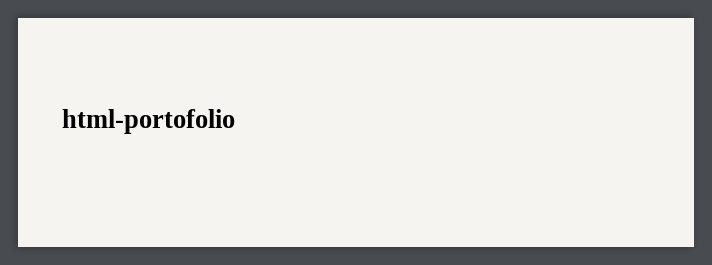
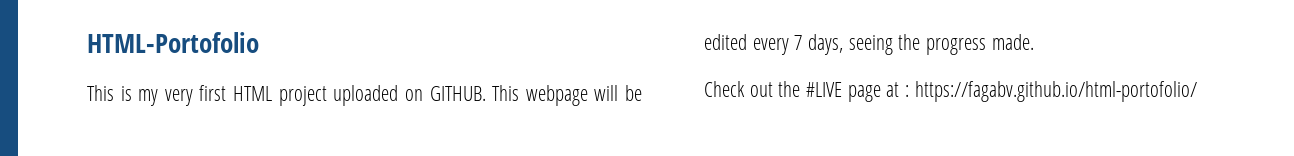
[62,109,235,134] html-portofolio -> [87,32,259,53] [87,85,643,106] [704,34,1034,55] [704,81,1197,102] HTML-Portofolio // This is my very first HTML project uploaded on GITHUB. This webpage will be edited every 7 days, seeing the progress made. // Check out the #LIVE page at : https://fagabv.github.io/html-portofolio/

